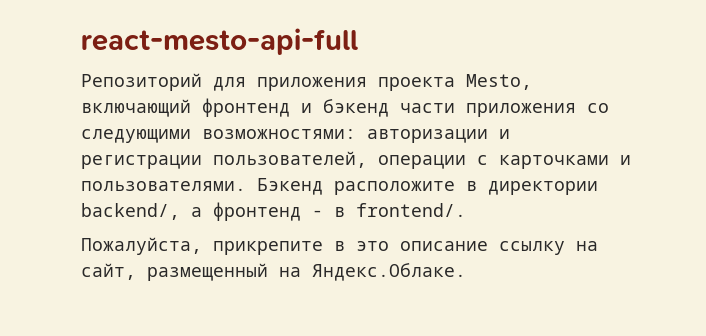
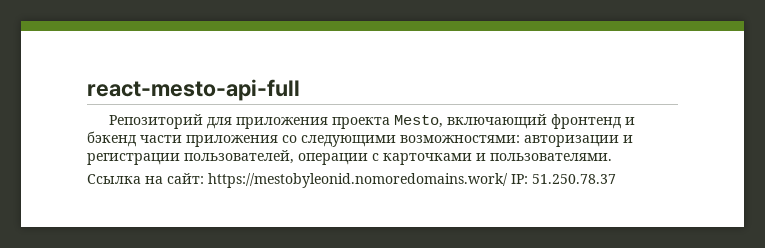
[257,178,598,195] [81,202,466,221] [81,237,598,255] [81,263,466,281] Бэкенд расположите в директории backend/, а фронтенд - в frontend/. // Пожалуйста, прикрепите в это описание ссылку на сайт, размещенный на Яндекс.Облаке. -> [87,173,616,188] // Ссылка на сайт: https://mestobyleonid.nomoredomains.work/ IP: 51.250.78.37

